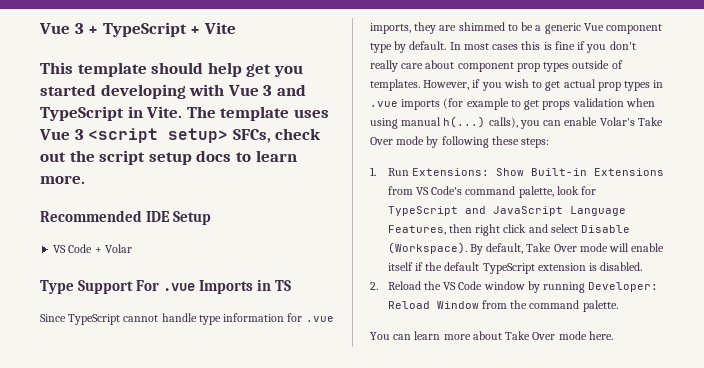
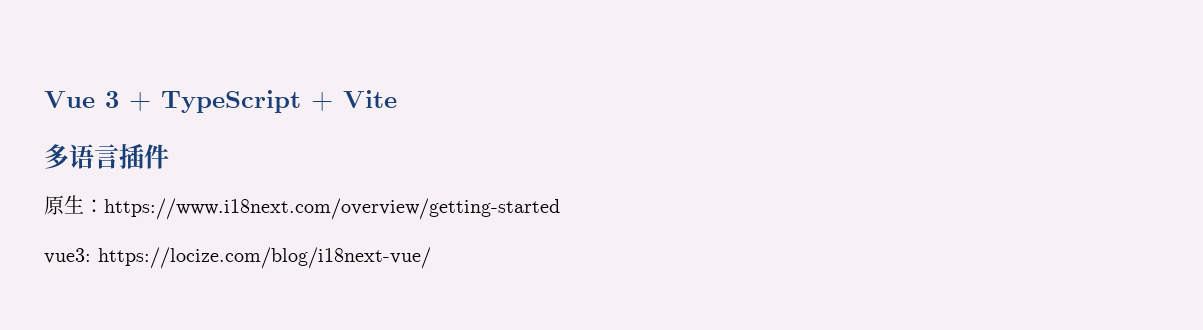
[40,62,303,77] [40,84,306,99] [40,106,329,121] [39,128,322,143] [40,150,297,165] [40,175,85,184] [40,210,212,225] [53,244,132,253] [40,279,292,294] [40,313,334,325] [370,22,663,34] [370,41,636,53] [370,60,623,72] [370,79,664,91] [370,98,655,110] [370,116,663,129] [370,136,550,148] [370,167,664,176] [387,186,597,198] [387,206,626,216] [387,224,631,236] [387,242,665,255] [387,262,643,274] [370,281,659,293] [387,300,618,312] [370,331,613,340] This template should help get you started developing with Vue 3 and TypeScript in Vite. The template uses Vue 3 <script setup> SFCs, check out the script setup docs to learn more. // Recommended IDE Setup // VS Code + Volar // Type Support For .vue Imports in TS // Since TypeScript cannot handle type information for .vue imports, they are shimmed to be a generic Vue component type by default. In most cases this is fine if you don't really care about component prop types outside of templates. However, if you wish to get actual prop types in .vue imports (for example to get props validation when using manual h(...) calls), you can enable Volar's Take Over mode by following these steps: // 1. Run Extensions: Show Built-in Extensions from VS Code's command palette, look for TypeScript and JavaScript Language Features, then right click and select Disable (Workspace). By default, Take Over mode will enable itself if the default TypeScript extension is disabled. // 2. Reload the VS Code window by running Developer: Reload Window from the command palette. // You can learn more about Take Over mode here. -> [44,144,169,169] [44,195,560,220] [44,247,431,269] 多语言插件 // 原生：https://www.i18next.com/overview/getting-started // vue3: https://locize.com/blog/i18next-vue/

